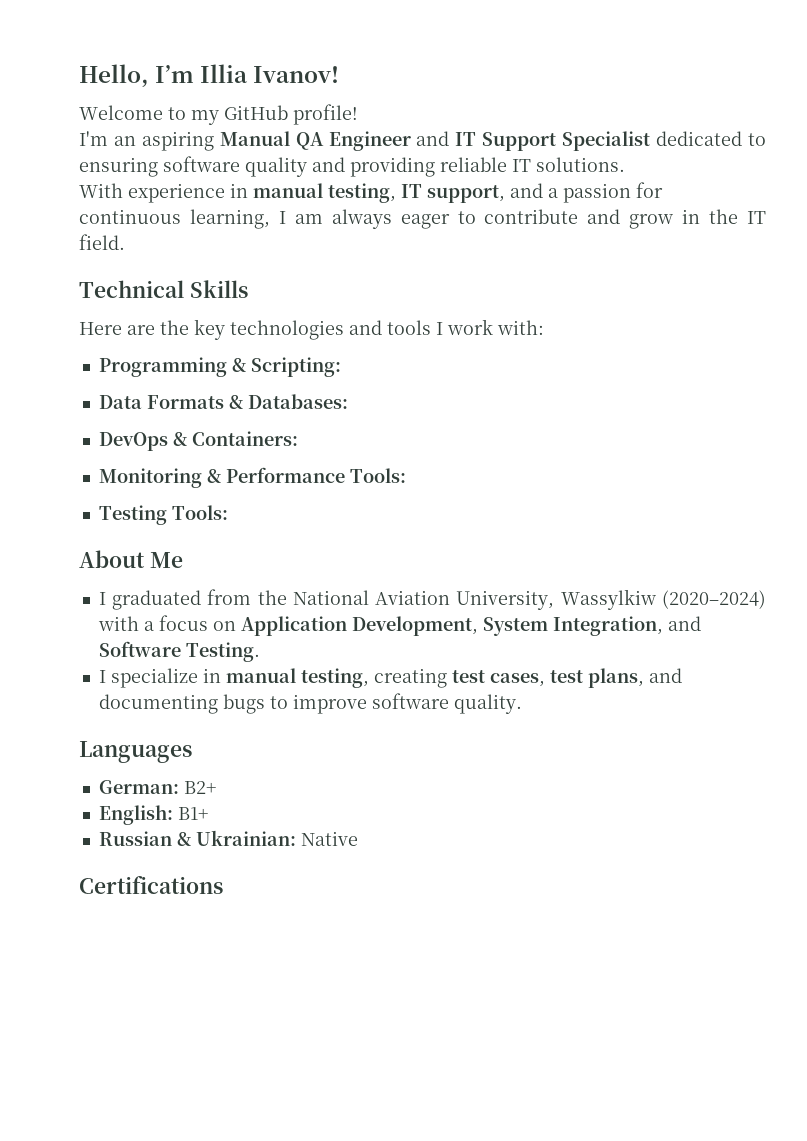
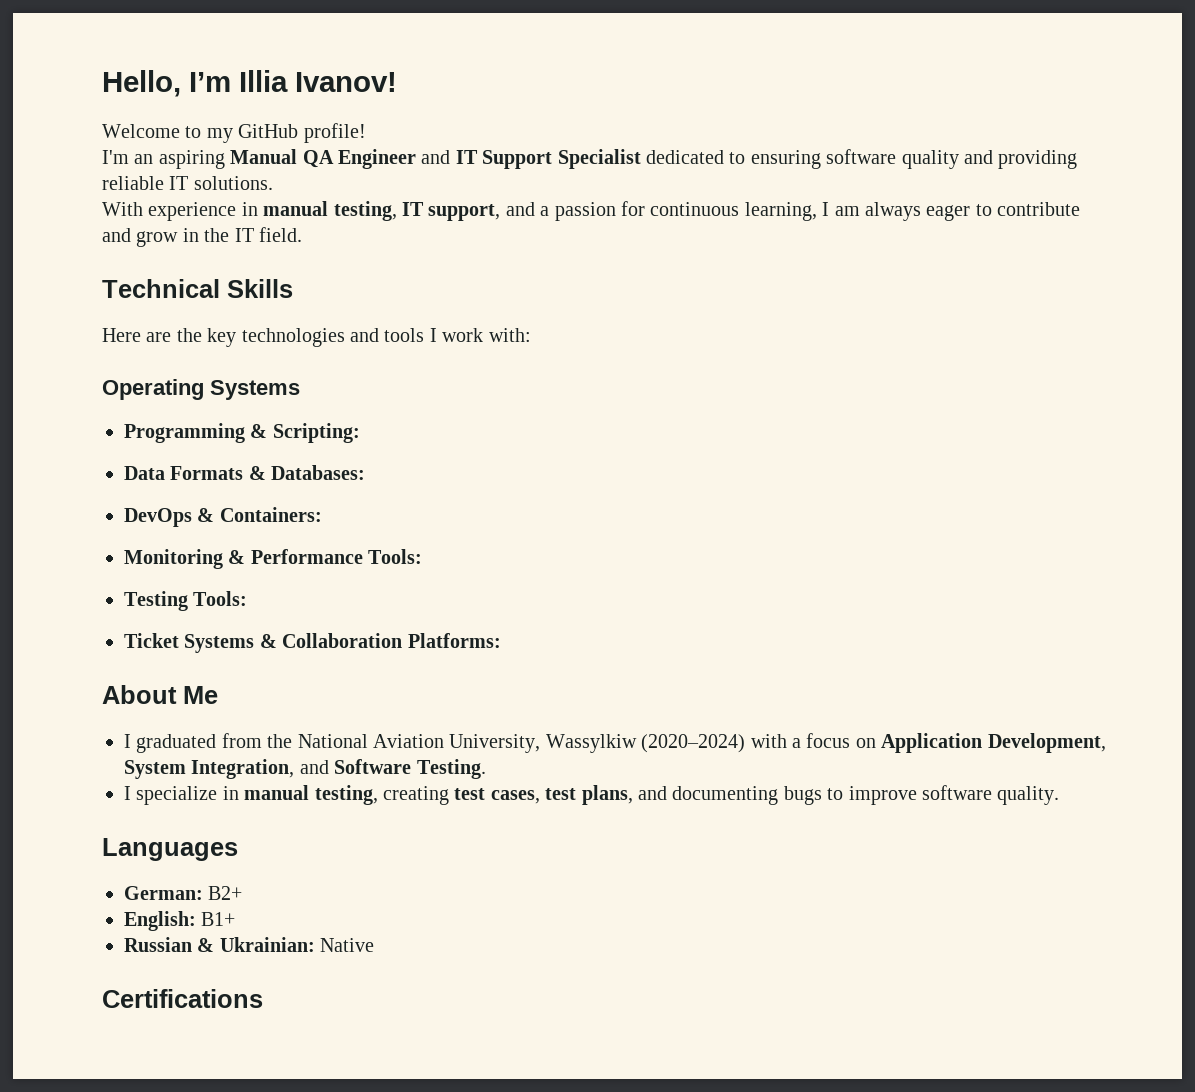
(544, 327) none -> [102,379,300,400] // Operating Systems
(228, 512) none -> [124,633,501,653] // Ticket Systems & Collaboration Platforms:

